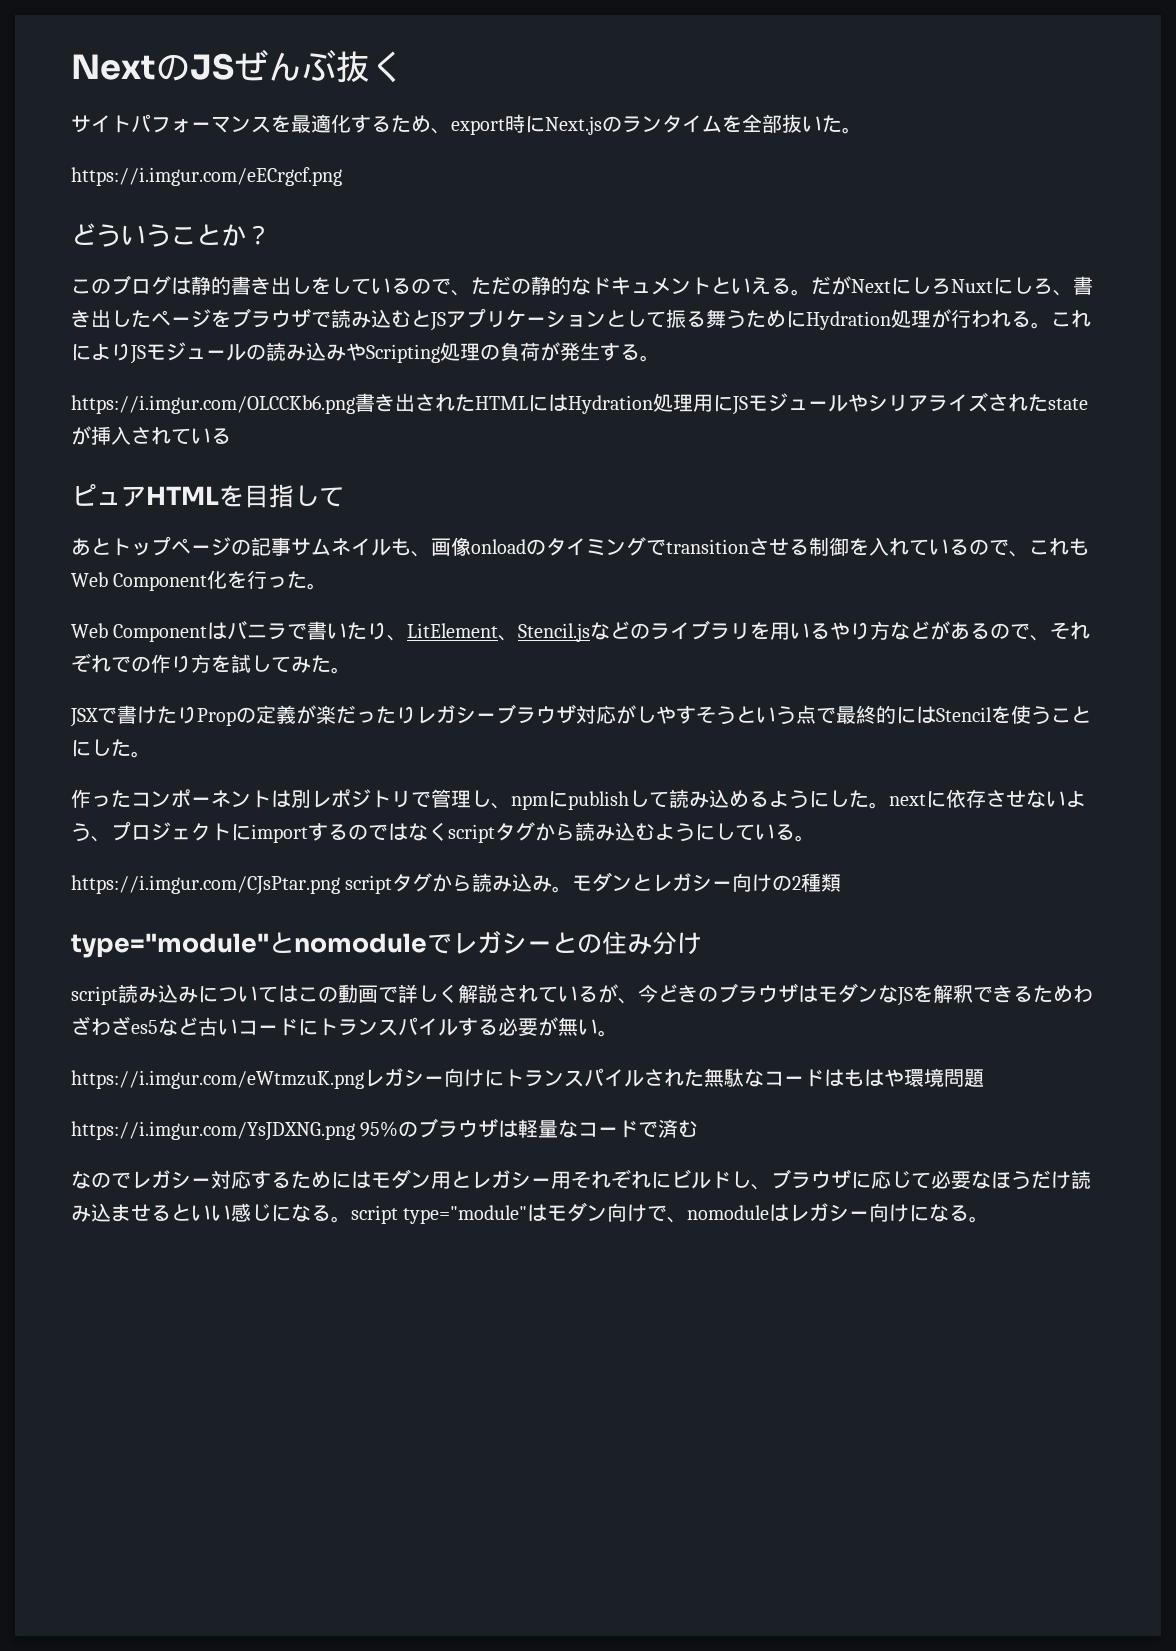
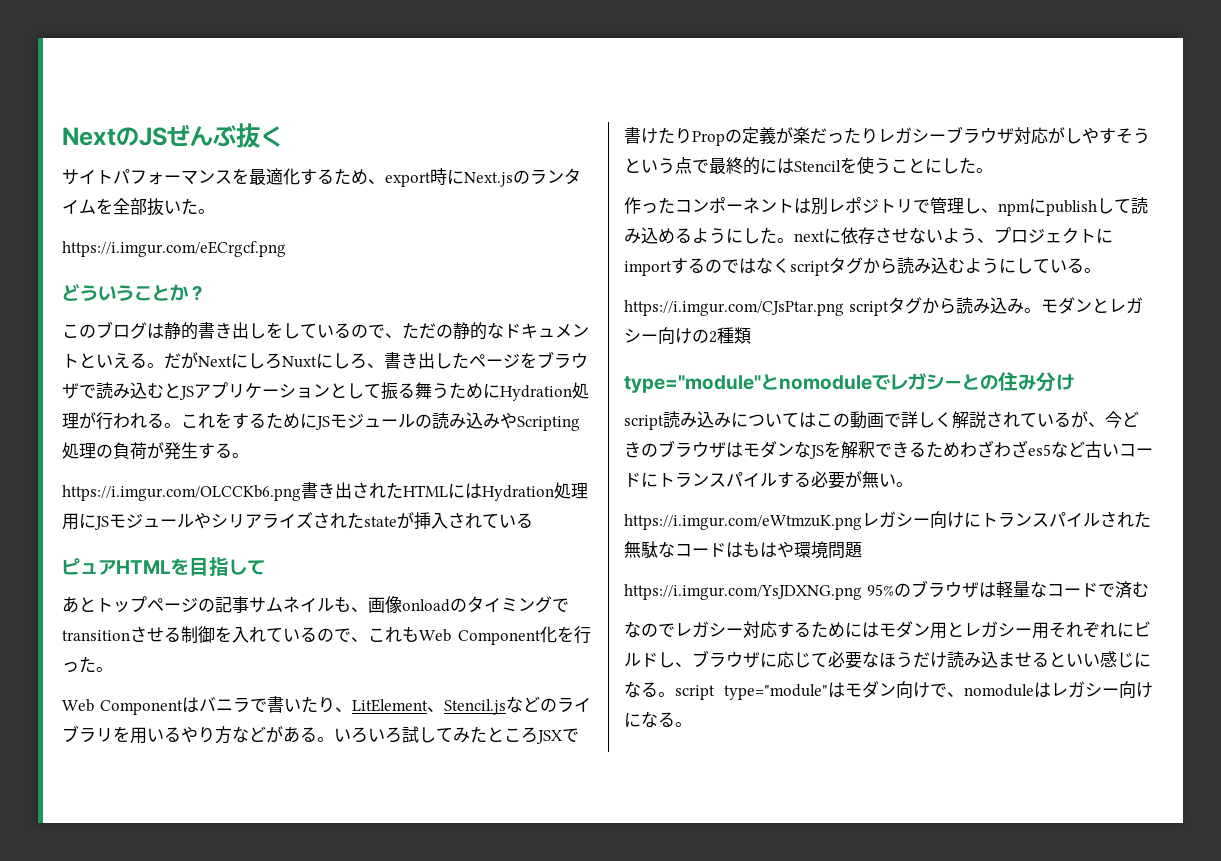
[71,343,131,361] により -> [215,412,317,429] をするために
[990,622,1091,641] [71,653,231,673] ので、それぞれでの作り方を -> [317,727,402,743] 。いろいろ
[331,667,351,674] 。 // -> [487,727,538,743] ところ

